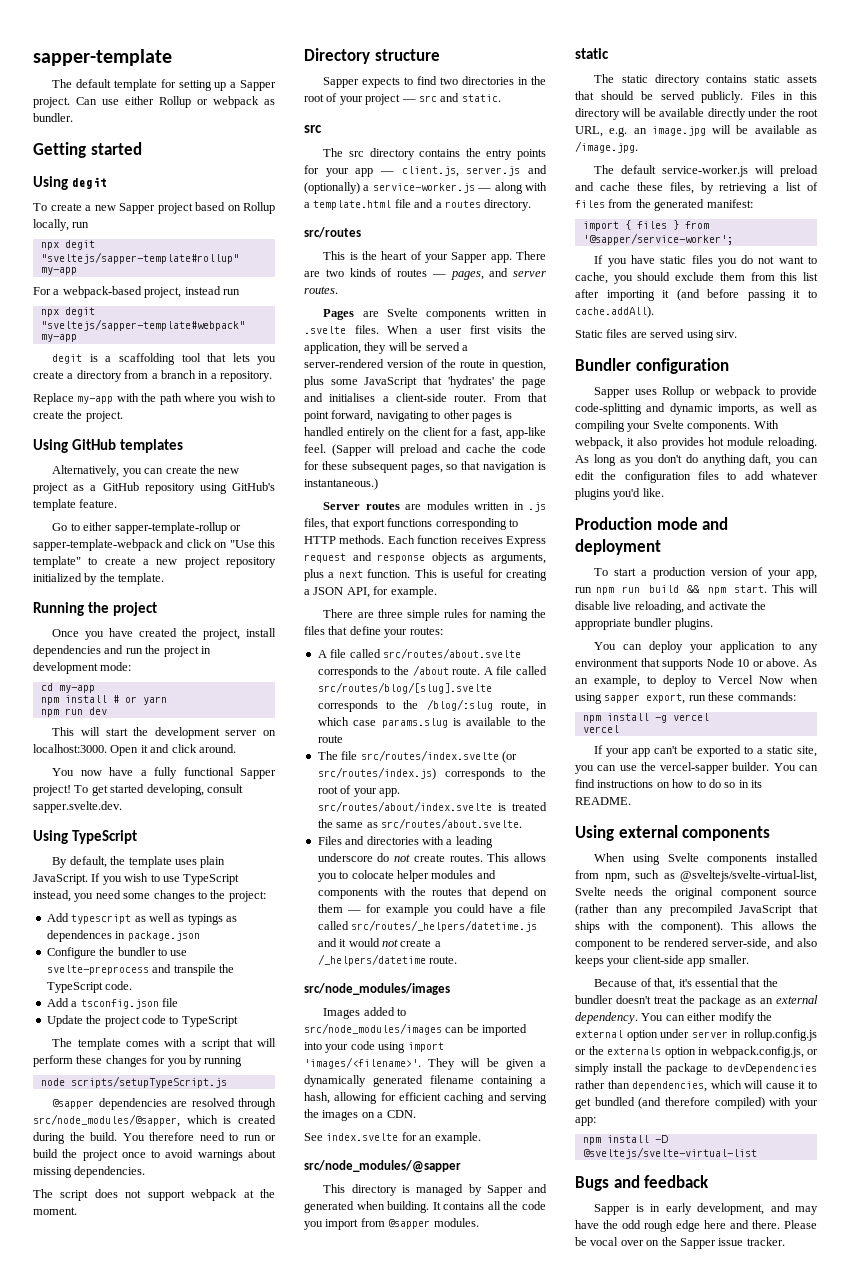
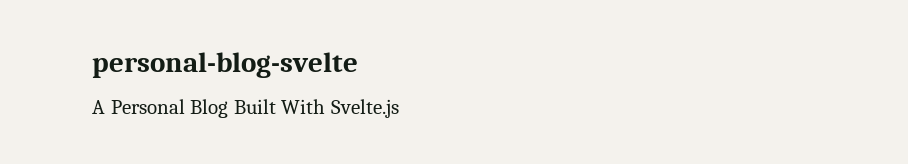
[33,49,172,66] [52,79,276,91] [33,96,275,108] [33,113,73,122] [33,142,142,158] [33,176,107,190] [33,202,275,214] [33,219,90,231] [40,240,95,250] [40,252,239,264] [40,267,77,275] [33,286,240,298] [40,307,95,317] [40,319,245,331] [40,334,77,342] [52,353,276,365] [33,370,272,382] [33,393,275,405] [33,410,123,422] [33,439,183,453] [52,465,240,477] [33,482,275,494] [33,499,118,511] [52,522,241,534] [33,539,275,551] [33,556,276,568] [33,573,165,585] [33,602,157,616] [52,628,276,640] [33,645,211,657] [33,662,132,674] [40,683,95,693] [40,695,167,705] [40,707,107,717] [52,727,276,739] [33,744,236,756] [52,767,276,779] [33,784,243,796] [33,801,122,813] [33,830,137,844] [52,856,226,868] [33,873,240,885] [33,890,266,902] [46,913,237,925] [46,930,200,942] [46,947,188,959] [46,964,234,976] [46,981,133,993] [46,998,178,1009] [46,1015,238,1027] [52,1038,276,1050] [33,1055,243,1067] [40,1076,227,1088] [52,1098,276,1110] [33,1114,276,1127] [33,1132,276,1144] [33,1149,276,1161] [33,1166,146,1178] [33,1189,275,1201] [33,1207,77,1215] [304,48,440,64] [323,76,546,88] [304,93,501,105] [304,125,322,133] [323,148,546,160] [304,165,547,177] [304,182,547,194] [304,199,532,211] [304,227,361,238] [323,251,546,263] [304,268,546,280] [304,286,338,294] [323,308,547,320] [304,325,546,334] [304,342,468,354] [304,359,546,371] [304,376,546,388] [304,393,547,402] [304,410,513,422] [304,427,546,439] [304,444,546,456] [304,461,546,473] [304,478,378,490] [323,501,546,512] [304,518,518,530] [304,535,546,547] [304,552,546,564] [304,569,547,581] [304,586,437,598] [323,609,546,621] [304,626,443,638] [317,648,521,659] [317,665,547,678] [317,682,492,694] [317,699,547,712] [317,717,546,728] [317,735,343,743] [317,750,517,763] [317,767,546,780] [317,785,400,797] [317,801,547,812] [317,818,522,829] [317,836,493,848] [317,853,546,862] [317,870,496,882] [317,887,547,899] [317,904,546,916] [317,920,538,932] [317,938,441,947] [317,954,458,966] [304,983,450,995] [323,1007,407,1019] [304,1023,528,1036] [304,1041,444,1053] [304,1057,546,1070] [304,1075,546,1087] [304,1092,547,1104] [304,1109,416,1121] [304,1132,481,1144] [304,1160,461,1173] [323,1184,547,1196] [304,1201,546,1213] [304,1218,479,1230] [575,48,609,59] [594,74,817,86] [575,91,817,103] [575,108,818,120] [575,125,817,137] [575,141,638,153] [594,165,818,177] [575,182,818,194] [575,199,753,211] [582,220,709,231] [582,233,733,245] [594,255,817,267] [575,272,818,284] [575,289,817,301] [575,306,654,318] [575,329,737,341] [575,358,729,374] [594,386,817,398] [575,403,817,415] [575,420,779,432] [575,437,817,449] [575,454,818,466] [575,471,818,483] [575,488,664,500] [575,517,729,530] [575,539,661,555] [594,567,817,579] [575,584,818,595] [575,601,766,613] [575,618,713,630] [594,641,818,653] [575,658,817,670] [575,675,818,687] [575,692,796,704] [582,713,709,723] [582,725,619,733] [594,745,817,757] [575,762,818,774] [575,779,762,788] [575,797,631,805] [575,825,771,841] [594,853,818,865] [575,870,817,882] [575,887,817,899] [575,904,818,916] [575,921,817,933] [575,938,817,950] [575,955,749,967] [594,978,778,990] [575,995,818,1007] [575,1012,772,1024] [575,1029,817,1041] [575,1046,818,1058] [575,1063,817,1075] [575,1080,817,1092] [575,1097,818,1109] [575,1117,596,1126] [582,1135,668,1145] [582,1147,757,1159] [575,1175,710,1191] [594,1203,818,1215] [575,1220,817,1232] [575,1237,785,1249] sapper-template // The default template for setting up a Sapper project. Can use either Rollup or webpack as bundler. // Getting started // Using degit // To create a new Sapper project based on Rollup locally, run // npx degit "sveltejs/sapper-template#rollup" my-app // For a webpack-based project, instead run // npx degit "sveltejs/sapper-template#webpack" my-app // degit is a scaffolding tool that lets you create a directory from a branch in a repository. // Replace my-app with the path where you wish to create the project. // Using GitHub templates // Alternatively, you can create the new project as a GitHub repository using GitHub's template feature. // Go to either sapper-template-rollup or sapper-template-webpack and click on "Use this template" to create a new project repository initialized by the template. // Running the project // Once you have created the project, install dependencies and run the project in development mode: // cd my-app // npm install # or yarn // npm run dev // This will start the development server on localhost:3000. Open it and click around. // You now have a fully functional Sapper project! To get started developing, consult sapper.svelte.dev. // Using TypeScript // By default, the template uses plain JavaScript. If you wish to use TypeScript instead, you need some changes to the project: // Add typescript as well as typings as dependences in package.json // Configure the bundler to use svelte-preprocess and transpile the TypeScript code. // Add a tsconfig.json file // Update the project code to TypeScript // The template comes with a script that will perform these changes for you by running // node scripts/setupTypeScript.js // @sapper dependencies are resolved through src/node_modules/@sapper, which is created during the build. You therefore need to run or build the project once to avoid warnings about missing dependencies. // The script does not support webpack at the moment. // Directory structure // Sapper expects to find two directories in the root of your project — src and static. // src // The src directory contains the entry points for your app — client.js, server.js and (optionally) a service-worker.js — along with a template.html file and a routes directory. // src/routes // This is the heart of your Sapper app. There are two kinds of routes — pages, and server routes. // Pages are Svelte components written in .svelte files. When a user first visits the application, they will be served a server-rendered version of the route in question, plus some JavaScript that 'hydrates' the page and initialises a client-side router. From that point forward, navigating to other pages is handled entirely on the client for a fast, app-like feel. (Sapper will preload and cache the code for these subsequent pages, so that navigation is instantaneous.) // Server routes are modules written in .js files, that export functions corresponding to HTTP methods. Each function receives Express request and response objects as arguments, plus a next function. This is useful for creating a JSON API, for example. // There are three simple rules for naming the files that define your routes: // A file called src/routes/about.svelte corresponds to the /about route. A file called src/routes/blog/[slug].svelte corresponds to the /blog/:slug route, in which case params.slug is available to the route // The file src/routes/index.svelte (or src/routes/index.js) corresponds to the root of your app. src/routes/about/index.svelte is treated the same as src/routes/about.svelte. // Files and directories with a leading underscore do not create routes. This allows you to colocate helper modules and components with the routes that depend on them — for example you could have a file called src/routes/_helpers/datetime.js and it would not create a /_helpers/datetime route. // src/node_modules/images // Images added to src/node_modules/images can be imported into your code using import 'images/<filename>'. They will be given a dynamically generated filename containing a hash, allowing for efficient caching and serving the images on a CDN. // See index.svelte for an example. // src/node_modules/@sapper // This directory is managed by Sapper and generated when building. It contains all the code you import from @sapper modules. // static // The static directory contains static assets that should be served publicly. Files in this directory will be available directly under the root URL, e.g. an image.jpg will be available as /image.jpg. // The default service-worker.js will preload and cache these files, by retrieving a list of files from the generated manifest: // import { files } from '@sapper/service-worker'; // If you have static files you do not want to cache, you should exclude them from this list after importing it (and before passing it to cache.addAll). // Static files are served using sirv. // Bundler configuration // Sapper uses Rollup or webpack to provide code-splitting and dynamic imports, as well as compiling your Svelte components. With webpack, it also provides hot module reloading. As long as you don't do anything daft, you can edit the configuration files to add whatever plugins you'd like. // Production mode and deployment // To start a production version of your app, run npm run build && npm start. This will disable live reloading, and activate the appropriate bundler plugins. // You can deploy your application to any environment that supports Node 10 or above. As an example, to deploy to Vercel Now when using sapper export, run these commands: // npm install -g vercel // vercel // If your app can't be exported to a static site, you can use the vercel-sapper builder. You can find instructions on how to do so in its README. // Using external components // When using Svelte components installed from npm, such as @sveltejs/svelte-virtual-list, Svelte needs the original component source (rather than any precompiled JavaScript that ships with the component). This allows the component to be rendered server-side, and also keeps your client-side app smaller. // Because of that, it's essential that the bundler doesn't treat the package as an external dependency. You can either modify the external option under server in rollup.config.js or the externals option in webpack.config.js, or simply install the package to devDependencies rather than dependencies, which will cause it to get bundled (and therefore compiled) with your app: // npm install -D @sveltejs/svelte-virtual-list // Bugs and feedback // Sapper is in early development, and may have the odd rough edge here and there. Please be vocal over on the Sapper issue tracker. -> [92,52,358,78] [92,99,399,118] personal-blog-svelte // A Personal Blog Built With Svelte.js

